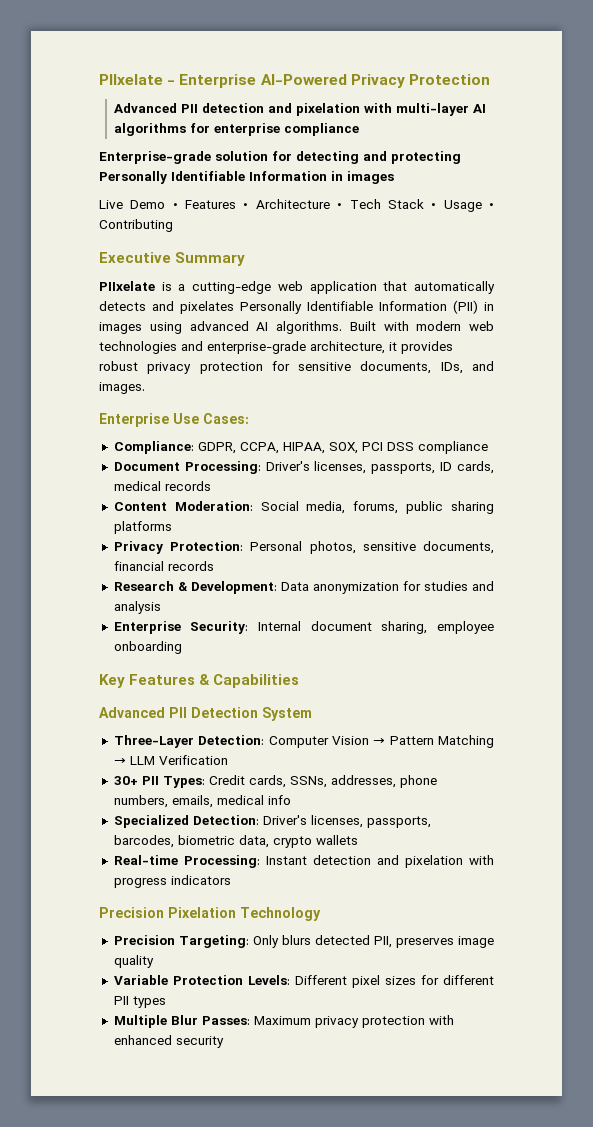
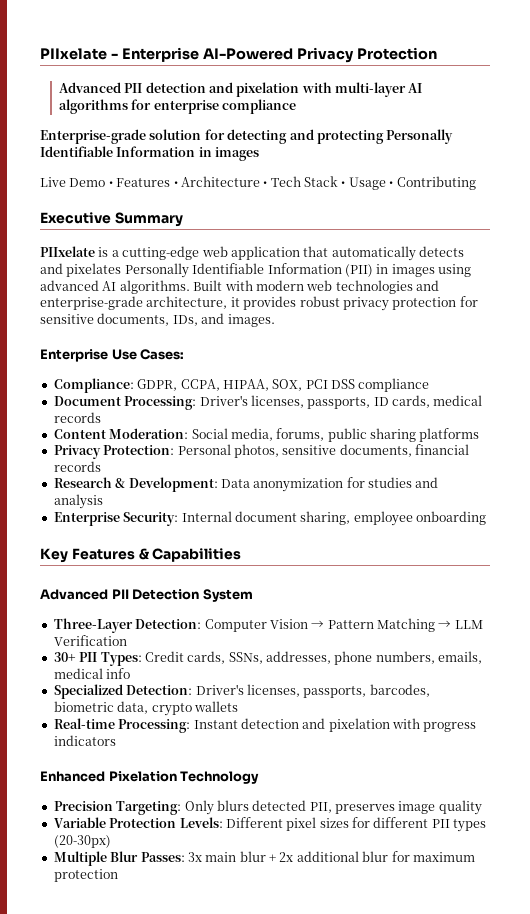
[99,907,164,918] Precision -> [40,771,105,782] Enhanced
(166, 1002) none -> [53,835,111,848] (20-30px)
[253,1015,454,1028] [113,1035,224,1048] Maximum privacy protection with enhanced security -> [187,851,475,862] [53,869,118,882] 3x main blur + 2x additional blur for maximum protection

